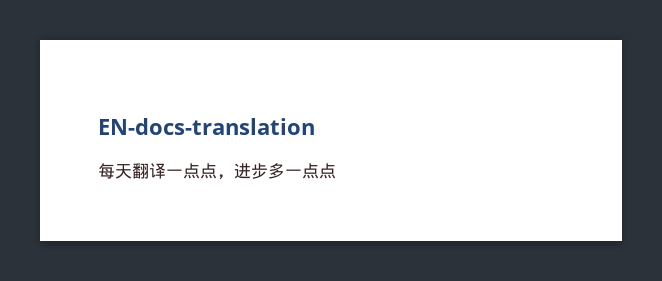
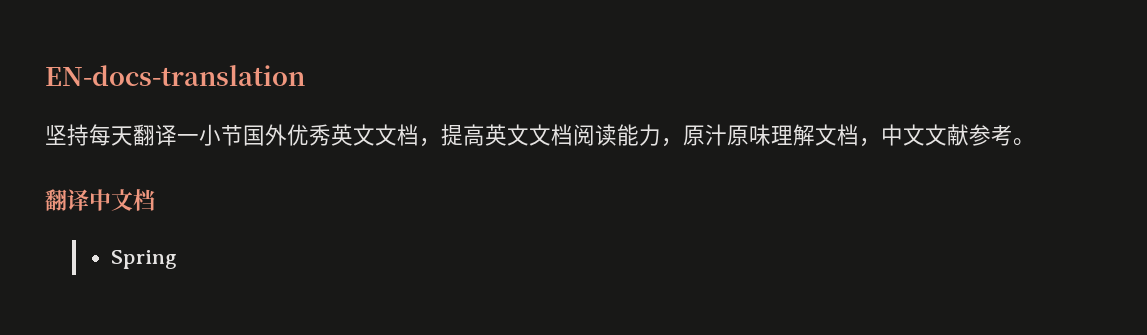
(315, 126) none -> [45,124,89,146] 坚持
[183,163,336,180] 点点，进步多一点点 -> [199,124,1035,147] [45,189,155,211] [110,250,177,269] 小节国外优秀英文文档，提高英文文档阅读能力，原汁原味理解文档，中文文献参考。 // 翻译中文档 // Spring

